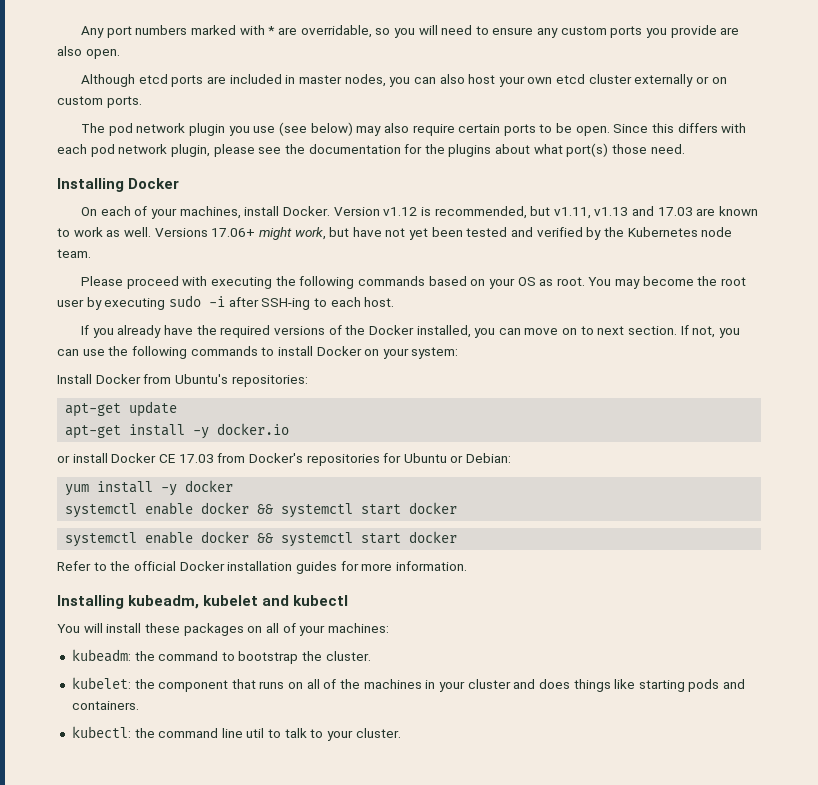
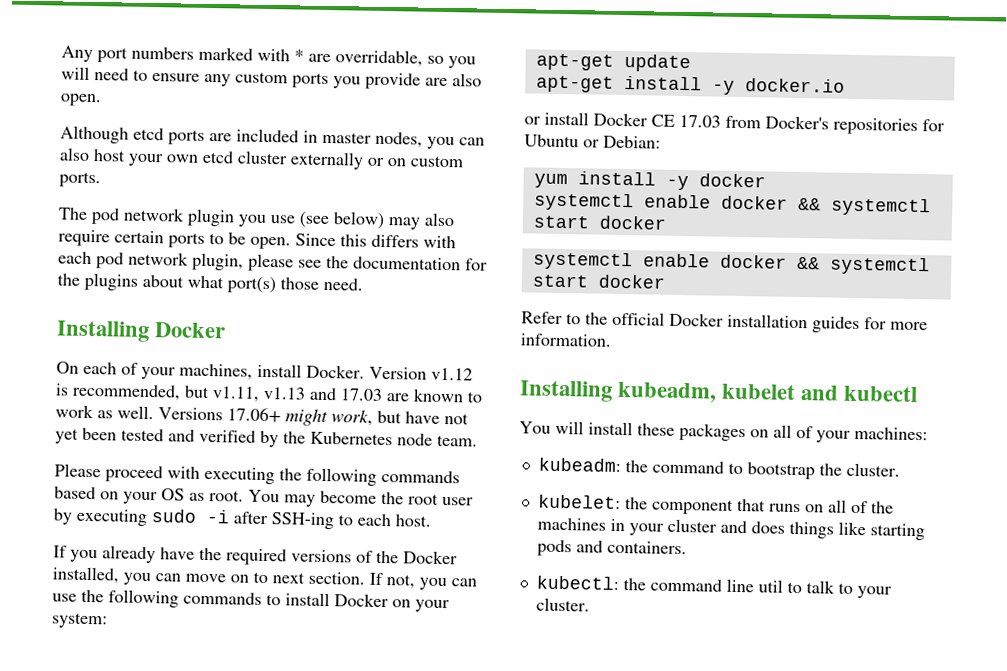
[57,374,308,387] // Install Docker from Ubuntu's repositories: -> (108, 620) none

